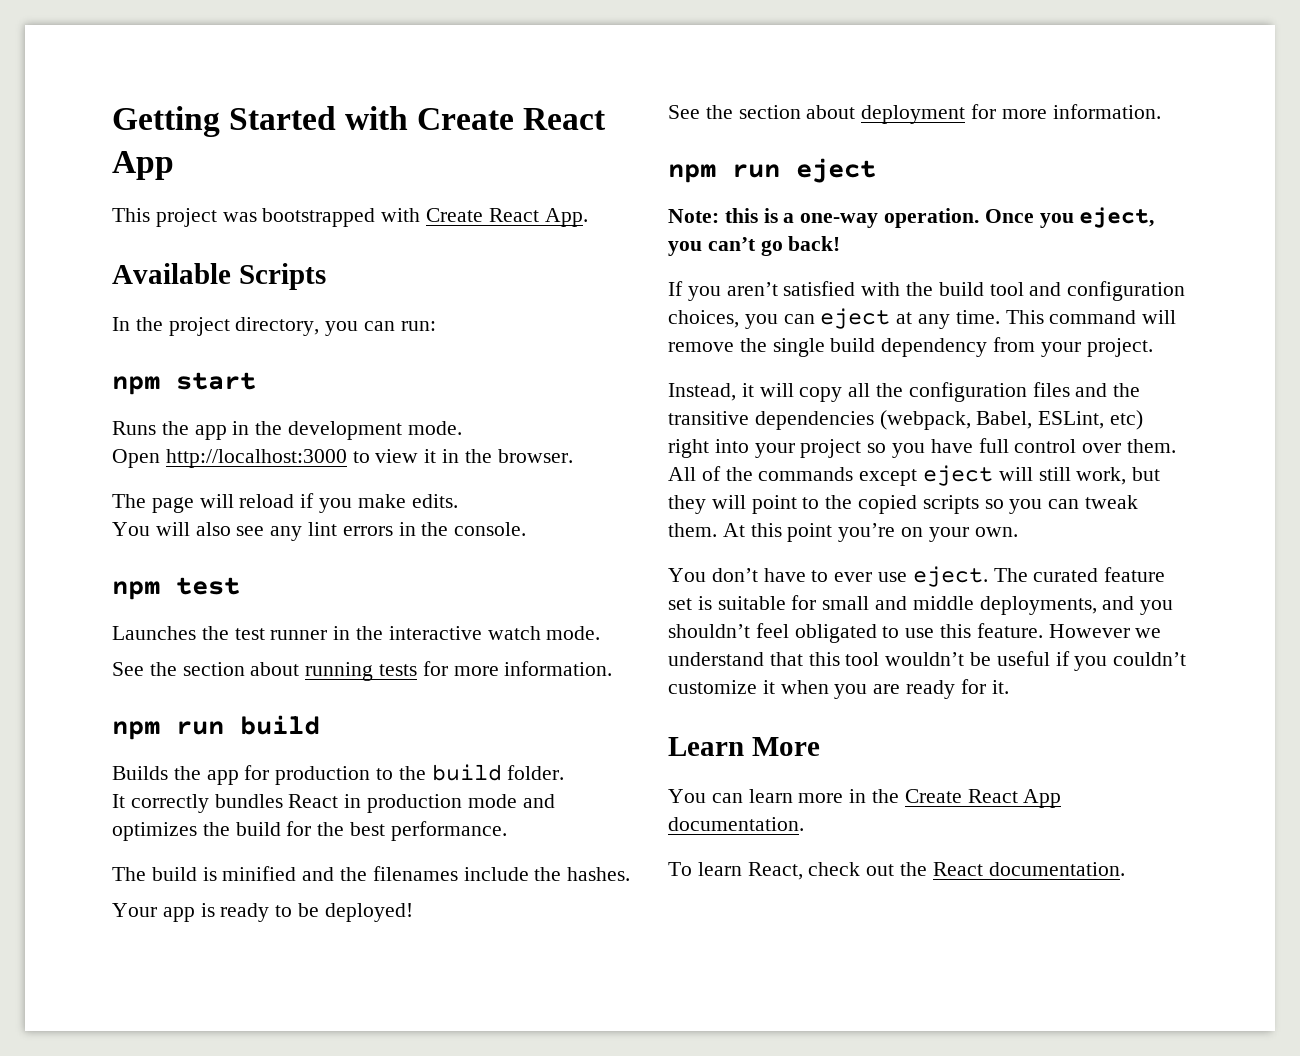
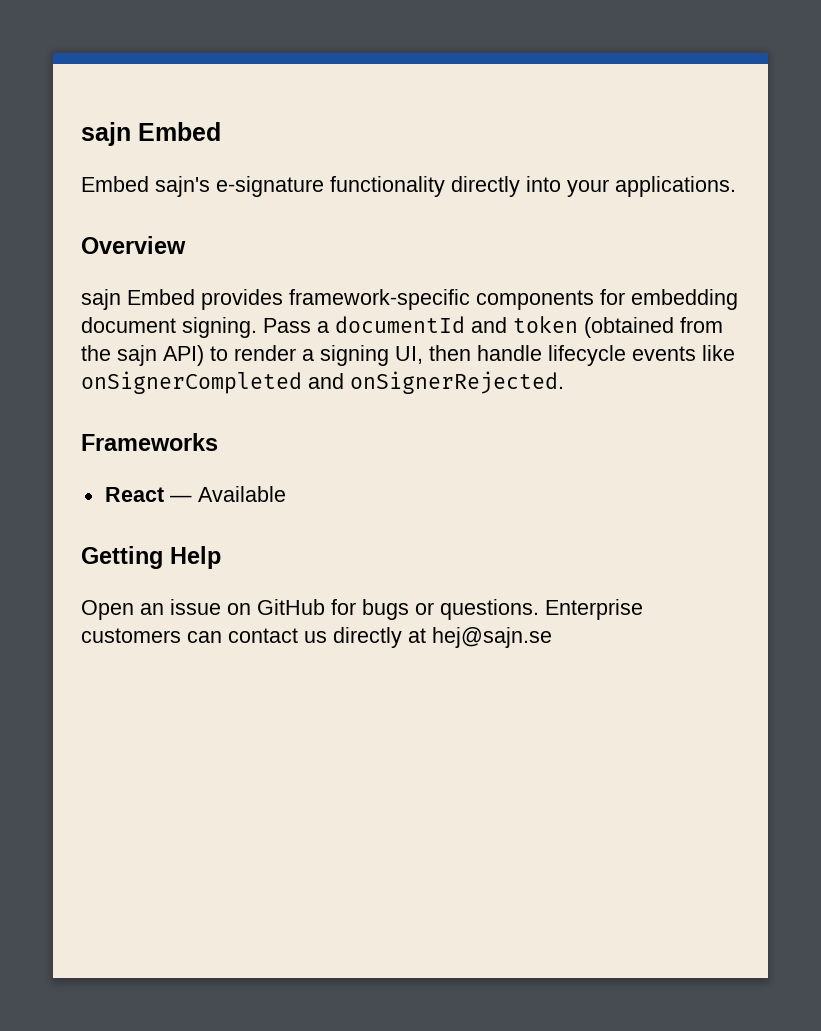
[112,106,607,137] [112,151,174,180] [112,208,588,227] [112,263,326,290] [112,317,436,336] [112,372,256,395] [112,421,462,440] [112,449,573,468] [112,493,458,513] [112,522,527,541] [112,577,240,600] [112,626,601,640] [112,661,613,681] [112,715,320,740] [112,764,565,785] [112,794,555,813] [112,821,507,841] [112,866,631,881] [112,903,413,922] [668,104,1161,124] [668,158,876,183] [668,207,1155,228] [668,236,841,256] [668,281,1186,301] [668,308,1177,329] [668,337,1153,357] [668,382,1141,402] [668,410,1144,430] [668,438,1177,458] [668,465,1161,486] [668,495,1139,514] [668,523,1018,542] [668,566,1166,587] [668,595,1174,615] [668,623,1162,643] [668,651,1187,671] [668,679,1009,699] [668,737,820,756] [668,789,1062,808] [668,817,804,831] [668,862,1125,880] Getting Started with Create React App // This project was bootstrapped with Create React App. // Available Scripts // In the project directory, you can run: // npm start // Runs the app in the development mode. // Open http://localhost:3000 to view it in the browser. // The page will reload if you make edits. // You will also see any lint errors in the console. // npm test // Launches the test runner in the interactive watch mode. // See the section about running tests for more information. // npm run build // Builds the app for production to the build folder. // It correctly bundles React in production mode and optimizes the build for the best performance. // The build is minified and the filenames include the hashes. // Your app is ready to be deployed! // See the section about deployment for more information. // npm run eject // Note: this is a one-way operation. Once you eject, you can’t go back! // If you aren’t satisfied with the build tool and configuration choices, you can eject at any time. This command will remove the single build dependency from your project. // Instead, it will copy all the configuration files and the transitive dependencies (webpack, Babel, ESLint, etc) right into your project so you have full control over them. All of the commands except eject will still work, but they will point to the copied scripts so you can tweak them. At this point you’re on your own. // You don’t have to ever use eject. The curated feature set is suitable for small and middle deployments, and you shouldn’t feel obligated to use this feature. However we understand that this tool wouldn’t be useful if you couldn’t customize it when you are ready for it. // Learn More // You can learn more in the Create React App documentation. // To learn React, check out the React documentation. -> [81,122,221,146] [81,176,736,197] [81,236,186,254] [81,289,738,310] [81,316,723,338] [81,345,735,366] [81,371,564,394] [81,433,218,451] [104,486,286,502] [81,546,221,569] [81,599,643,620] [81,627,552,648] sajn Embed // Embed sajn's e-signature functionality directly into your applications. // Overview // sajn Embed provides framework-specific components for embedding document signing. Pass a documentId and token (obtained from the sajn API) to render a signing UI, then handle lifecycle events like onSignerCompleted and onSignerRejected. // Frameworks // React — Available // Getting Help // Open an issue on GitHub for bugs or questions. Enterprise customers can contact us directly at hej@sajn.se

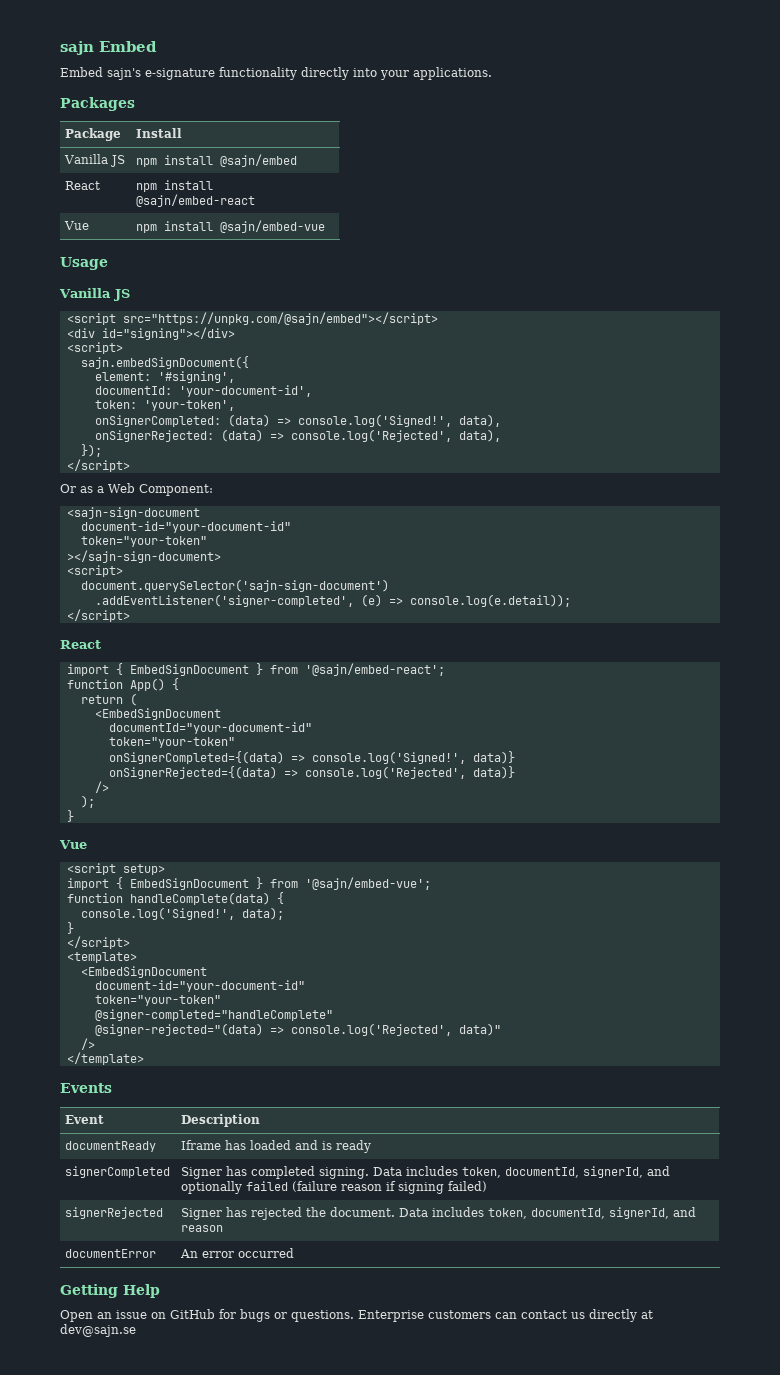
[81,236,186,254] [81,289,738,310] [81,316,723,338] [81,345,735,366] [81,371,564,394] [81,433,218,451] [104,486,286,502] Overview // sajn Embed provides framework-specific components for embedding document signing. Pass a documentId and token (obtained from the sajn API) to render a signing UI, then handle lifecycle events like onSignerCompleted and onSignerRejected. // Frameworks // React — Available -> [60,97,135,111] [65,128,122,141] [136,128,183,138] [64,154,126,167] [136,154,298,167] [65,181,101,190] [136,180,214,192] [136,194,256,207] [64,221,90,230] [136,220,326,233] [60,257,108,270] [59,288,130,301] [66,312,438,325] [66,327,235,340] [66,342,123,354] [80,356,249,369] [94,371,235,383] [94,385,312,397] [94,400,235,411] [94,414,501,427] [94,429,501,442] [80,444,102,457] [66,459,130,472] [60,483,213,496] [66,507,200,519] [80,521,291,533] [80,536,207,547] [66,550,221,563] [66,565,123,577] [80,579,389,592] [94,594,571,607] [66,609,130,622] [60,640,101,649] [66,663,445,676] [66,678,179,691] [80,693,137,706] [94,708,221,720] [108,722,312,734] [108,737,235,748] [108,751,515,764] [108,766,515,779] [94,781,109,793] [80,795,95,808] [66,810,74,822] [59,840,87,849] [66,863,165,875] [66,877,431,890] [66,892,284,905] [80,907,284,920] [66,922,74,934] [66,936,130,949] [66,952,137,963] [80,966,207,978] [94,980,305,992] [94,995,221,1006] [94,1009,333,1021] [94,1023,501,1036] [80,1038,95,1050] [66,1052,144,1065] [60,1083,112,1093] [65,1115,105,1124] [181,1114,261,1127] [65,1141,157,1152] [181,1140,372,1153] [65,1166,171,1178] [181,1166,671,1179] [181,1181,488,1194] [65,1207,164,1219] [181,1207,697,1220] [181,1225,224,1232] [65,1249,157,1258] [180,1248,295,1258] Packages // Package | Install // Vanilla JS | npm install @sajn/embed // React | npm install @sajn/embed-react // Vue | npm install @sajn/embed-vue // Usage // Vanilla JS // <script src="https://unpkg.com/@sajn/embed"></script> // <div id="signing"></div> // <script> // sajn.embedSignDocument({ // element: '#signing', // documentId: 'your-document-id', // token: 'your-token', // onSignerCompleted: (data) => console.log('Signed!', data), // onSignerRejected: (data) => console.log('Rejected', data), // }); // </script> // Or as a Web Component: // <sajn-sign-document // document-id="your-document-id" // token="your-token" // ></sajn-sign-document> // <script> // document.querySelector('sajn-sign-document') // .addEventListener('signer-completed', (e) => console.log(e.detail)); // </script> // React // import { EmbedSignDocument } from '@sajn/embed-react'; // function App() { // return ( // <EmbedSignDocument // documentId="your-document-id" // token="your-token" // onSignerCompleted={(data) => console.log('Signed!', data)} // onSignerRejected={(data) => console.log('Rejected', data)} // /> // ); // } // Vue // <script setup> // import { EmbedSignDocument } from '@sajn/embed-vue'; // function handleComplete(data) { // console.log('Signed!', data); // } // </script> // <template> // <EmbedSignDocument // document-id="your-document-id" // token="your-token" // @signer-completed="handleComplete" // @signer-rejected="(data) => console.log('Rejected', data)" // /> // </template> // Events // Event | Description // documentReady | Iframe has loaded and is ready // signerCompleted | Signer has completed signing. Data includes token, documentId, signerId, and optionally failed (failure reason if signing failed) // signerRejected | Signer has rejected the document. Data includes token, documentId, signerId, and reason // documentError | An error occurred
[432,627,552,648] hej@sajn.se -> [60,1324,136,1337] dev@sajn.se

